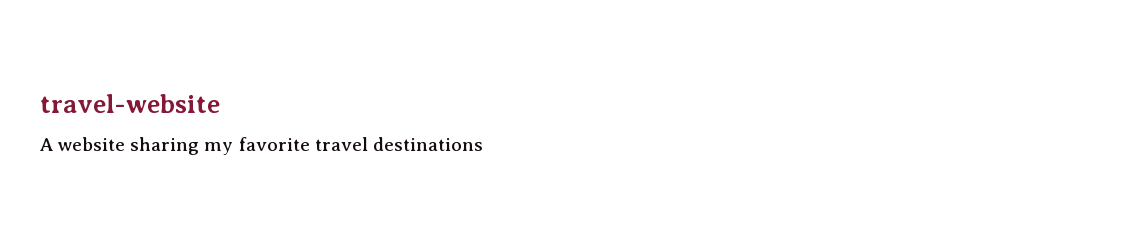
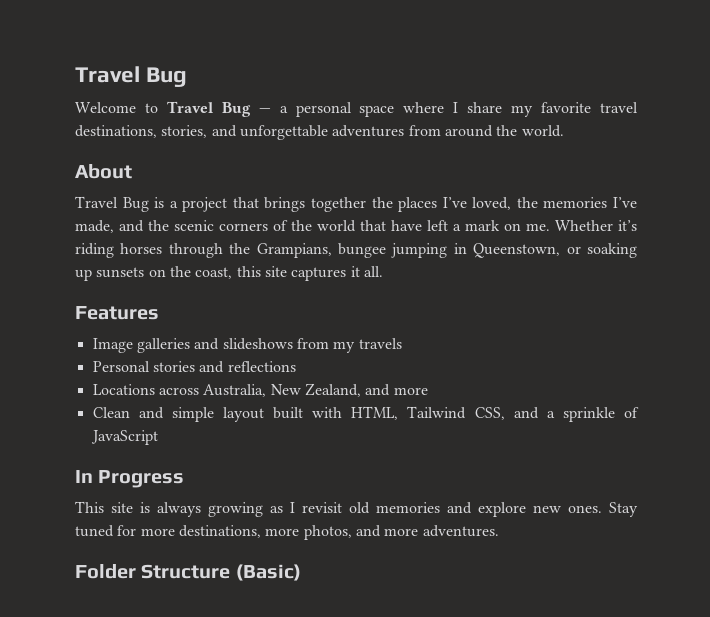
[40,94,220,113] [40,137,483,155] travel-website // A website sharing my favorite travel destinations -> [75,66,188,87] [75,101,638,117] [75,125,564,140] [75,164,132,179] [75,196,637,212] [75,220,637,233] [75,243,637,258] [75,266,383,281] [75,306,159,320] [92,338,402,353] [92,361,296,373] [92,383,428,397] [92,406,640,422] [90,430,158,445] [75,470,185,488] [75,501,638,517] [75,525,499,540] [75,564,301,581] Travel Bug // Welcome to Travel Bug — a personal space where I share my favorite travel destinations, stories, and unforgettable adventures from around the world. // About // Travel Bug is a project that brings together the places I’ve loved, the memories I’ve made, and the scenic corners of the world that have left a mark on me. Whether it’s riding horses through the Grampians, bungee jumping in Queenstown, or soaking up sunsets on the coast, this site captures it all. // Features // Image galleries and slideshows from my travels // Personal stories and reflections // Locations across Australia, New Zealand, and more // Clean and simple layout built with HTML, Tailwind CSS, and a sprinkle of JavaScript // In Progress // This site is always growing as I revisit old memories and explore new ones. Stay tuned for more destinations, more photos, and more adventures. // Folder Structure (Basic)

